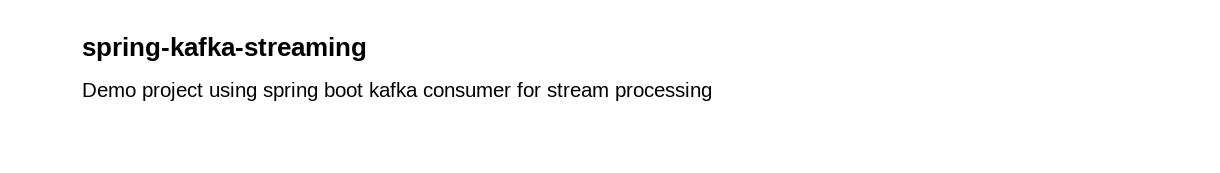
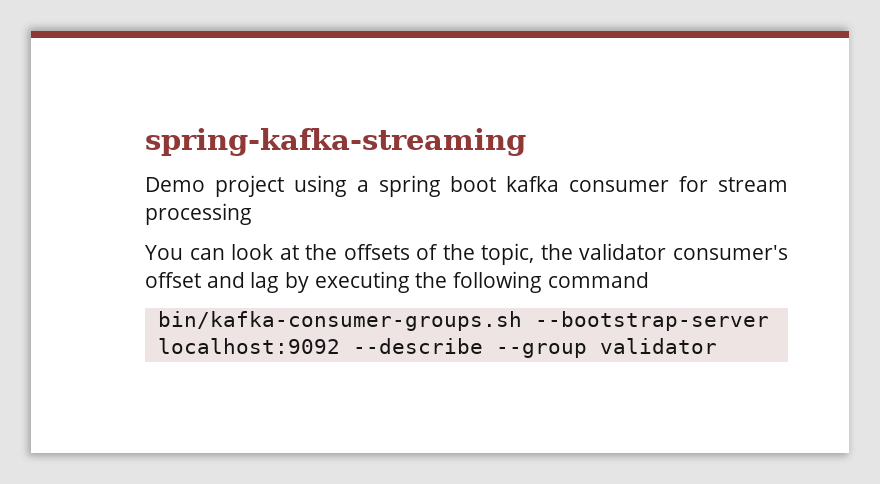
(257, 91) none -> [356,180,369,192] a
(712, 91) none -> [145,243,788,265] [145,271,649,293] [157,311,769,331] [157,338,717,358] // You can look at the offsets of the topic, the validator consumer's offset and lag by executing the following command // bin/kafka-consumer-groups.sh --bootstrap-server localhost:9092 --describe --group validator

